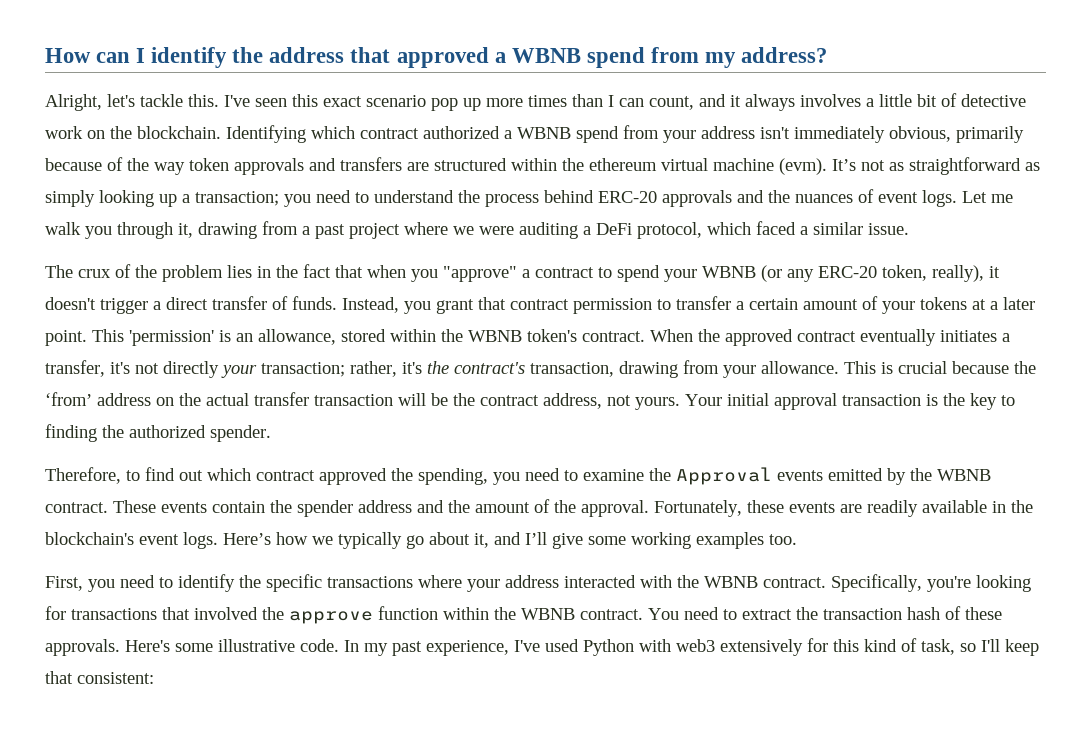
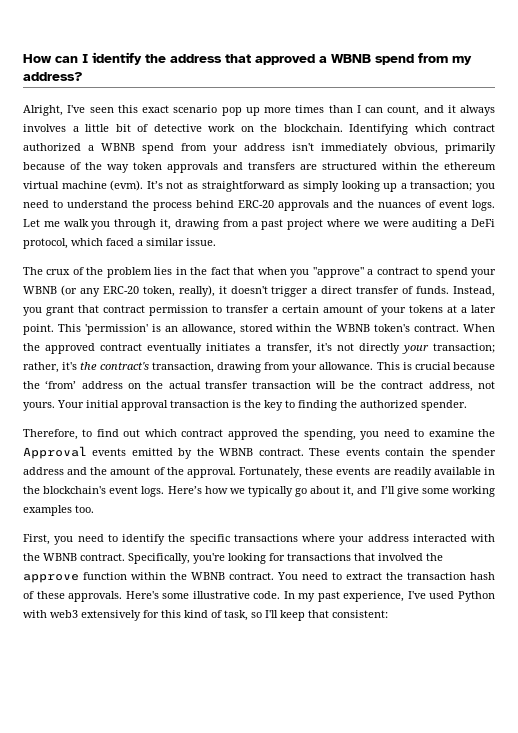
[107,94,219,107] let's tackle this. -> (63, 110) none

